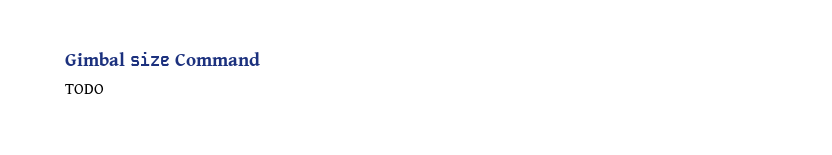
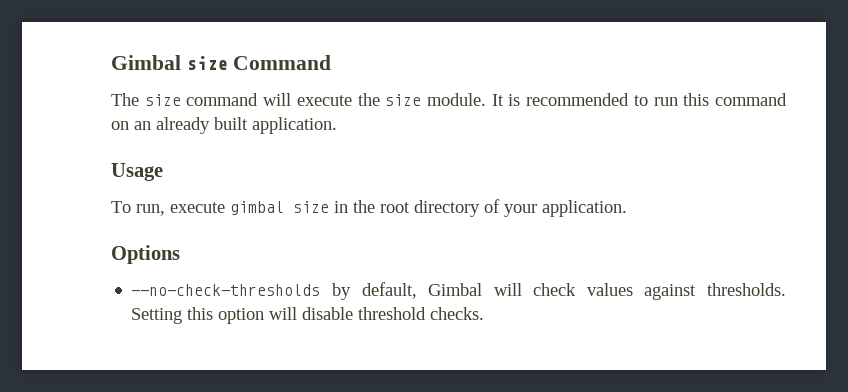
[65,84,104,94] TODO -> [111,93,787,106] [111,117,337,134] [111,163,163,181] [111,199,627,217] [111,245,180,264] [131,282,786,300] [131,307,485,324] The size command will execute the size module. It is recommended to run this command on an already built application. // Usage // To run, execute gimbal size in the root directory of your application. // Options // --no-check-thresholds by default, Gimbal will check values against thresholds. Setting this option will disable threshold checks.

